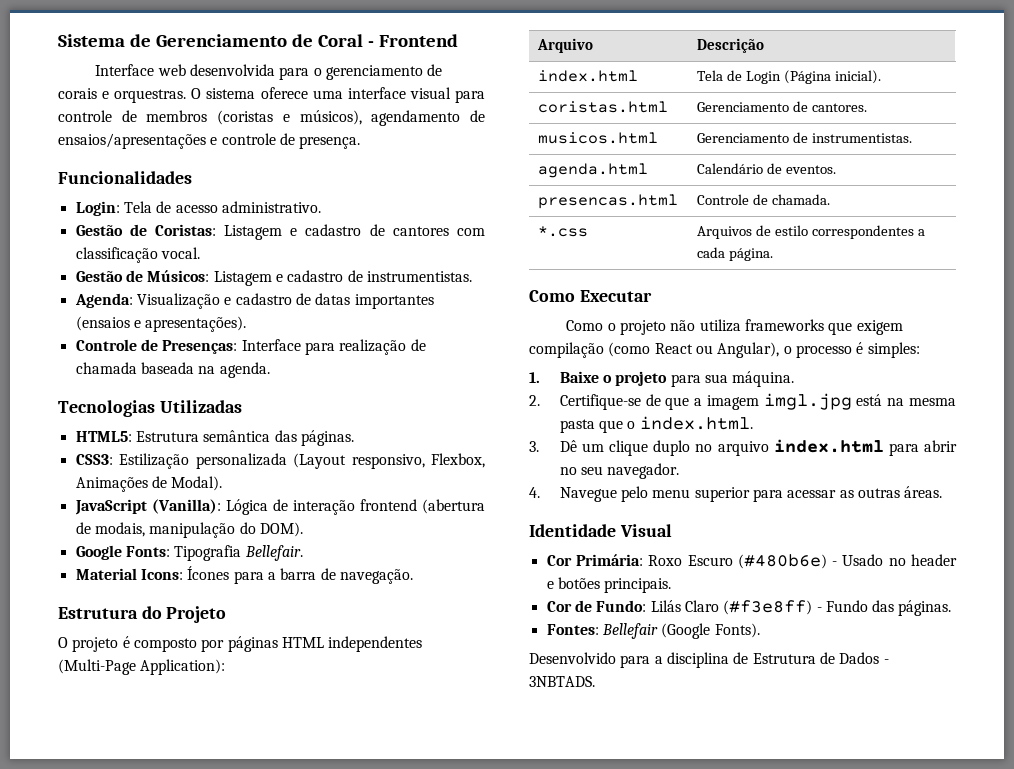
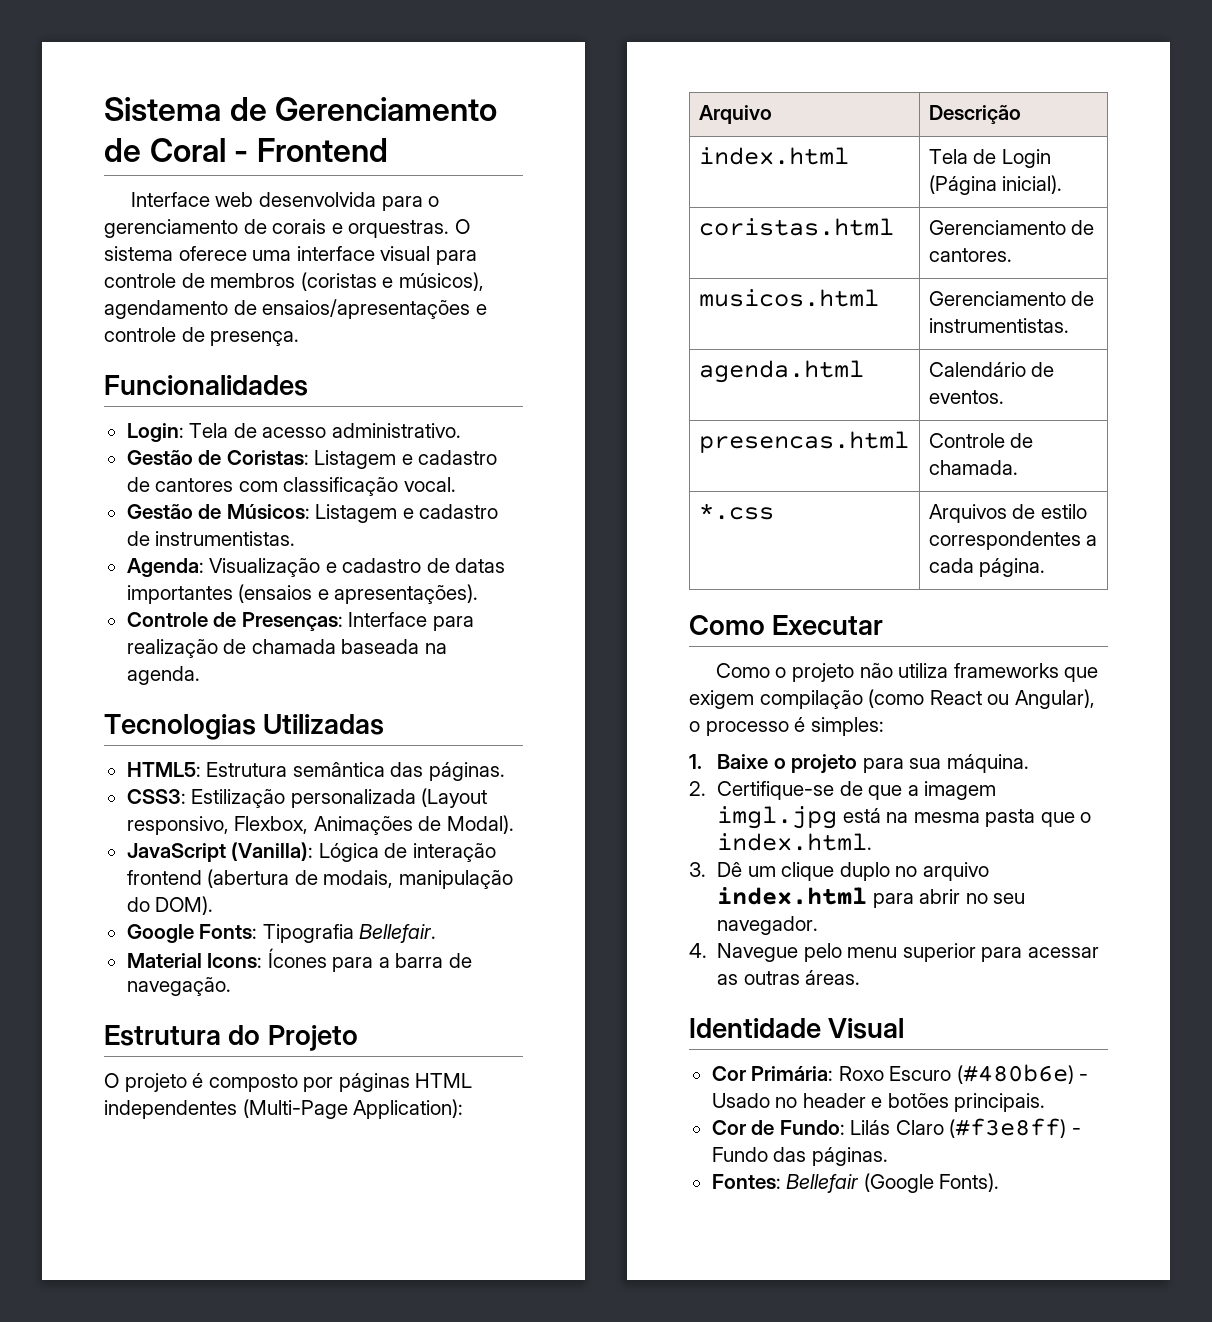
[529,652,889,668] [529,676,595,687] // Desenvolvido para a disciplina de Estrutura de Dados - 3NBTADS. -> (1000, 1182) none

